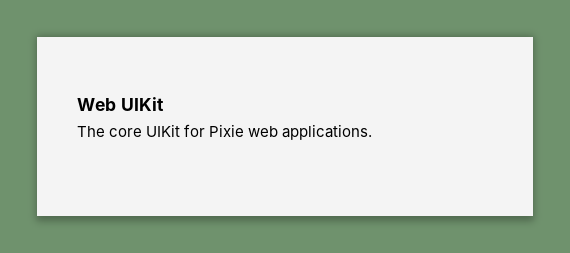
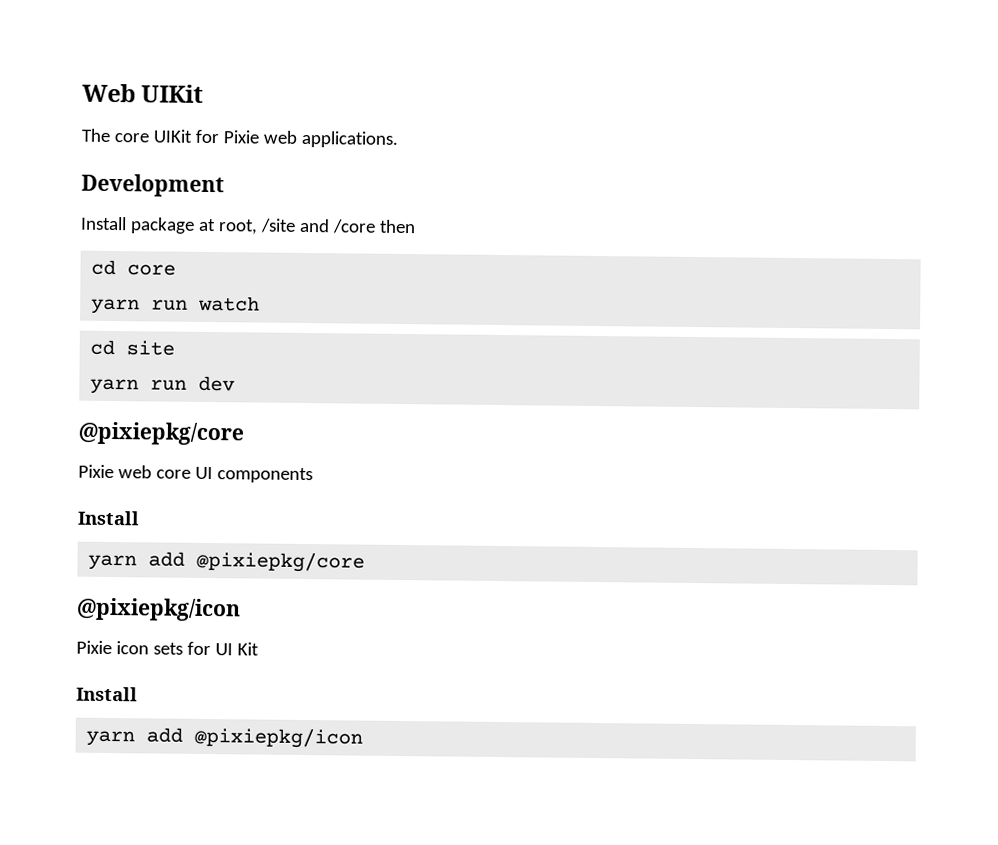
(373, 132) none -> [81,173,225,198] [80,216,416,235] [91,259,177,276] [91,295,261,315] [90,339,176,356] [90,375,236,395] [78,421,244,446] [78,464,313,484] [77,510,140,526] [88,551,366,573] [76,597,241,622] [76,640,259,656] [76,686,138,702] [86,727,364,749] // Development // Install package at root, /site and /core then // cd core // yarn run watch // cd site // yarn run dev // @pixiepkg/core // Pixie web core UI components // Install // yarn add @pixiepkg/core // @pixiepkg/icon // Pixie icon sets for UI Kit // Install // yarn add @pixiepkg/icon

